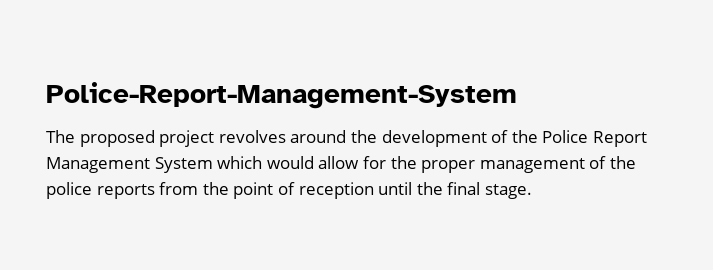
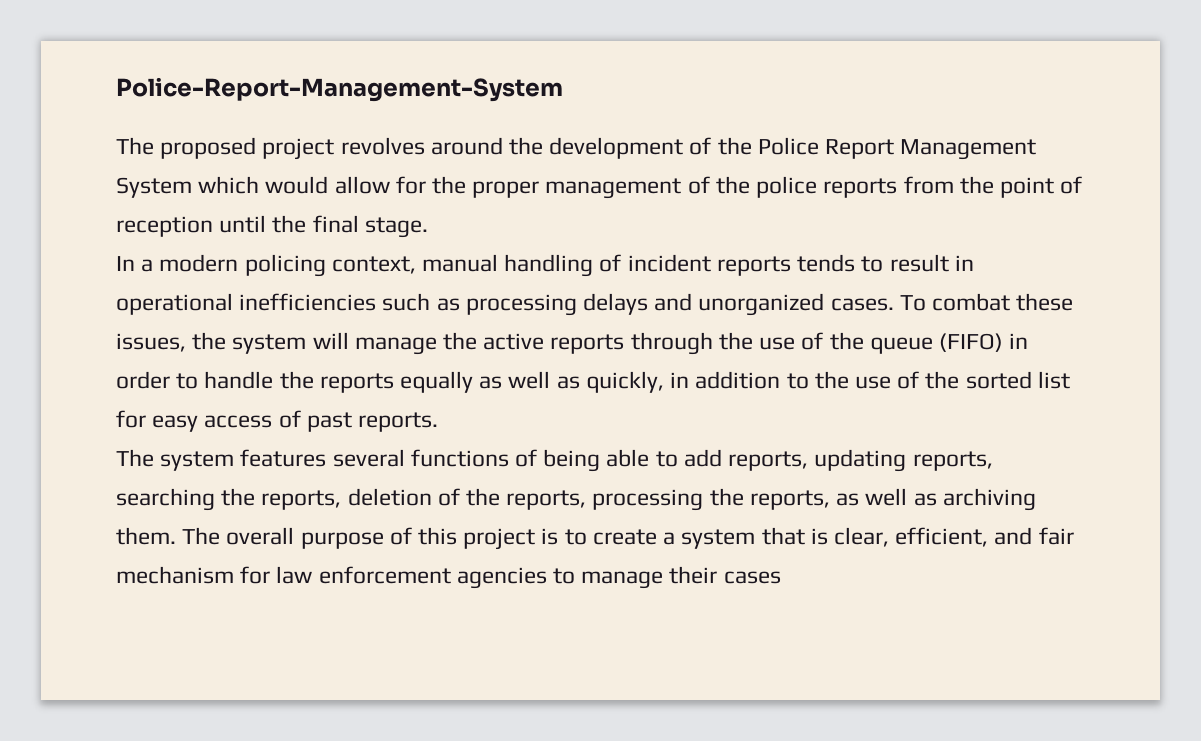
(532, 191) none -> [116,254,974,277] [116,293,1074,316] [116,332,1029,355] [116,371,1070,393] [116,410,439,432] [116,449,993,472] [116,488,1036,511] [116,527,1074,550] [116,566,781,589] // In a modern policing context, manual handling of incident reports tends to result in operational inefficiencies such as processing delays and unorganized cases. To combat these issues, the system will manage the active reports through the use of the queue (FIFO) in order to handle the reports equally as well as quickly, in addition to the use of the sorted list for easy access of past reports. // The system features several functions of being able to add reports, updating reports, searching the reports, deletion of the reports, processing the reports, as well as archiving them. The overall purpose of this project is to create a system that is clear, efficient, and fair mechanism for law enforcement agencies to manage their cases

